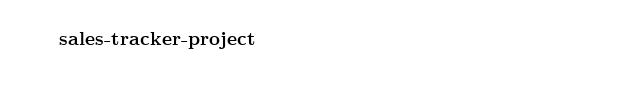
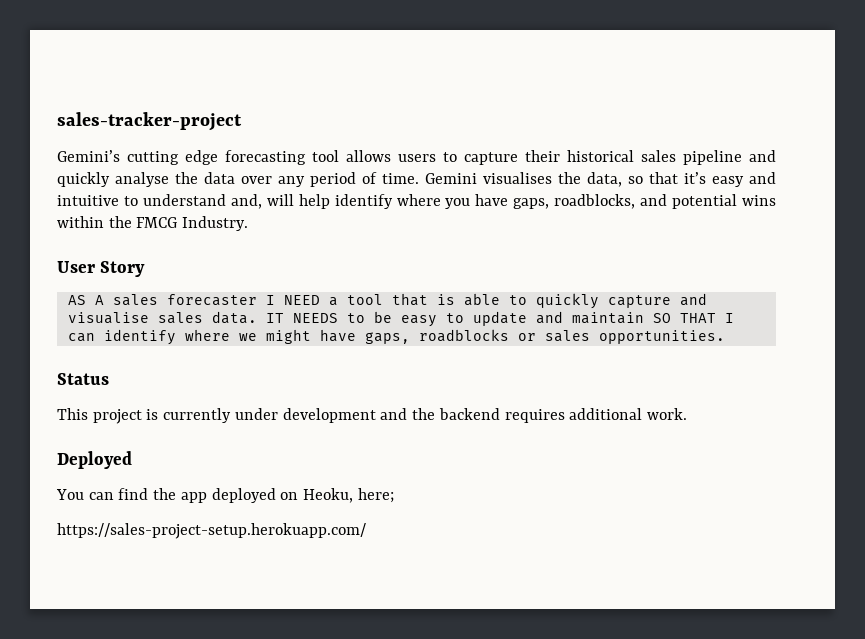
(256, 40) none -> [57,150,776,165] [57,172,776,187] [57,194,777,209] [57,216,249,231] [57,261,146,277] [67,293,707,309] [67,311,734,327] [67,329,725,345] [57,373,109,385] [57,408,687,424] [57,451,132,469] [56,488,394,503] [57,523,366,539] // Gemini’s cutting edge forecasting tool allows users to capture their historical sales pipeline and quickly analyse the data over any period of time. Gemini visualises the data, so that it’s easy and intuitive to understand and, will help identify where you have gaps, roadblocks, and potential wins within the FMCG Industry. // User Story // AS A sales forecaster I NEED a tool that is able to quickly capture and visualise sales data. IT NEEDS to be easy to update and maintain SO THAT I can identify where we might have gaps, roadblocks or sales opportunities. // Status // This project is currently under development and the backend requires additional work. // Deployed // You can find the app deployed on Heoku, here; // https://sales-project-setup.herokuapp.com/

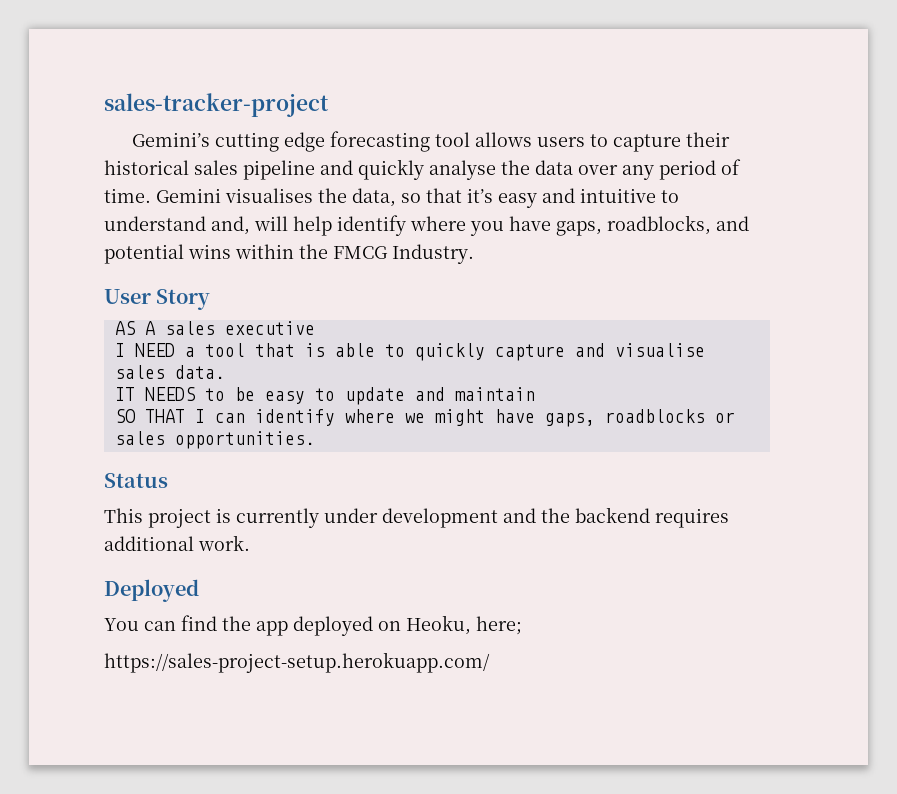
[166,294,257,306] forecaster -> [224,321,315,335] executive //
(257, 317) none -> (225, 372) //
(644, 318) none -> (535, 394) //

